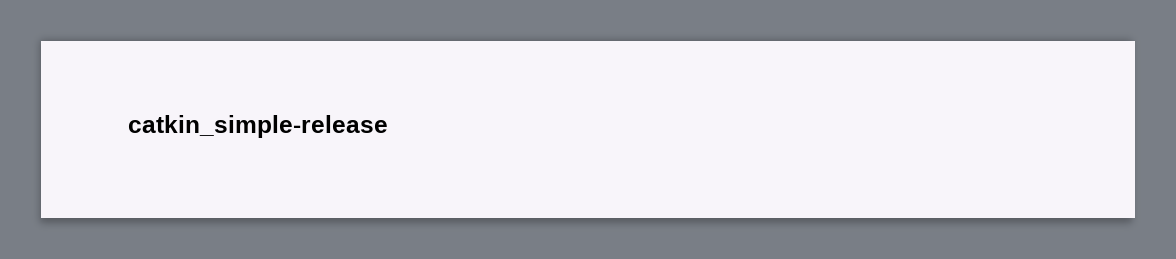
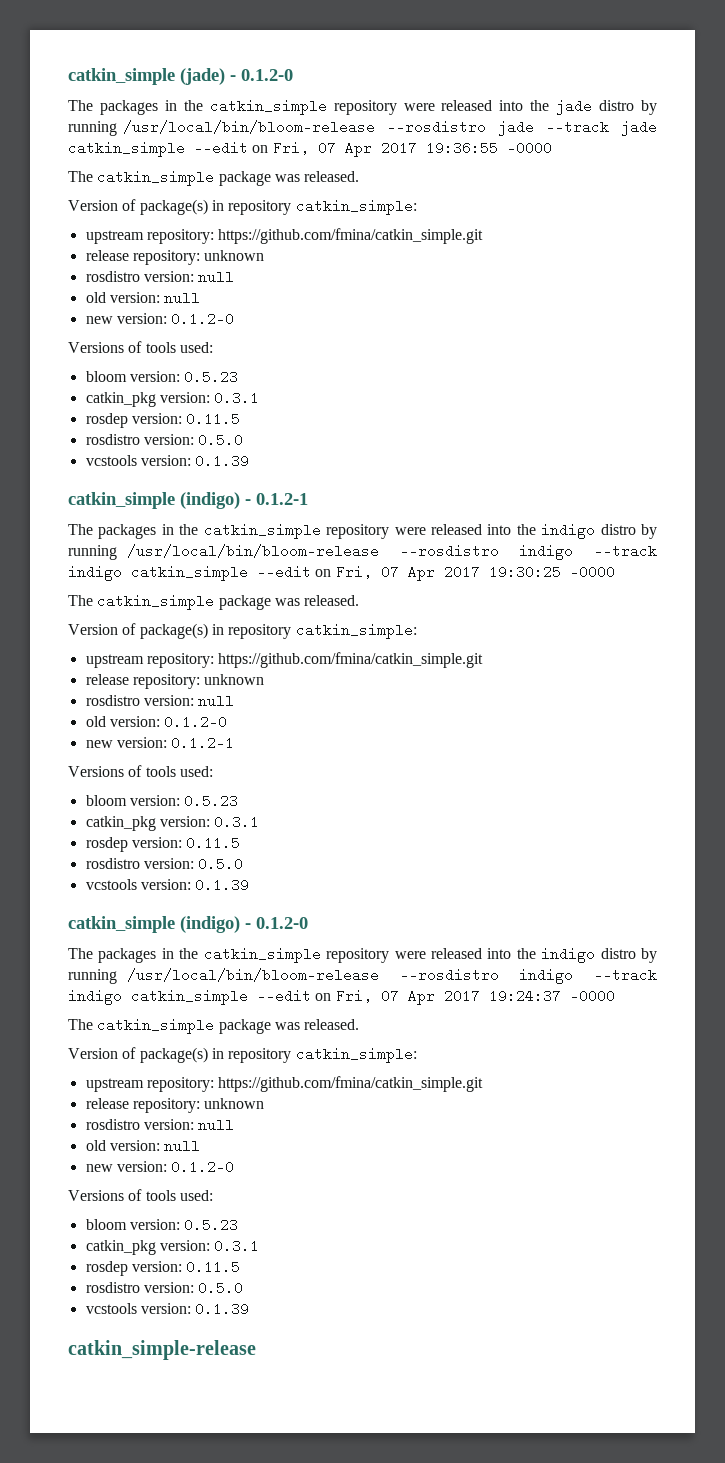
(128, 126) none -> [68,68,293,85] [68,99,657,115] [68,120,658,136] [68,141,552,157] [68,170,360,186] [68,199,417,215] [85,228,484,244] [85,250,265,265] [85,271,235,282] [85,292,201,303] [85,312,235,326] [68,341,213,353] [85,370,239,384] [85,391,260,407] [85,412,241,428] [85,433,244,447] [85,454,250,468] [68,492,308,509] [68,523,657,539] [68,544,658,560] [68,565,615,581] [68,594,360,610] [68,623,417,639] [85,652,484,668] [85,674,265,689] [85,695,235,706] [85,715,228,729] [85,736,235,750] [68,765,213,777] [85,794,239,808] [85,815,260,831] [85,836,241,852] [85,857,244,871] [85,878,250,892] [68,916,308,933] [68,947,657,963] [68,968,658,984] [68,989,615,1005] [68,1018,360,1034] [68,1047,417,1063] [85,1076,484,1092] [85,1098,265,1113] [85,1119,235,1130] [85,1140,201,1151] [85,1160,235,1174] [68,1189,213,1201] [85,1218,239,1232] [85,1239,260,1255] [85,1260,241,1276] [85,1281,244,1295] [85,1302,250,1316] catkin_simple (jade) - 0.1.2-0 // The packages in the catkin_simple repository were released into the jade distro by running /usr/local/bin/bloom-release --rosdistro jade --track jade catkin_simple --edit on Fri, 07 Apr 2017 19:36:55 -0000 // The catkin_simple package was released. // Version of package(s) in repository catkin_simple: // upstream repository: https://github.com/fmina/catkin_simple.git // release repository: unknown // rosdistro version: null // old version: null // new version: 0.1.2-0 // Versions of tools used: // bloom version: 0.5.23 // catkin_pkg version: 0.3.1 // rosdep version: 0.11.5 // rosdistro version: 0.5.0 // vcstools version: 0.1.39 // catkin_simple (indigo) - 0.1.2-1 // The packages in the catkin_simple repository were released into the indigo distro by running /usr/local/bin/bloom-release --rosdistro indigo --track indigo catkin_simple --edit on Fri, 07 Apr 2017 19:30:25 -0000 // The catkin_simple package was released. // Version of package(s) in repository catkin_simple: // upstream repository: https://github.com/fmina/catkin_simple.git // release repository: unknown // rosdistro version: null // old version: 0.1.2-0 // new version: 0.1.2-1 // Versions of tools used: // bloom version: 0.5.23 // catkin_pkg version: 0.3.1 // rosdep version: 0.11.5 // rosdistro version: 0.5.0 // vcstools version: 0.1.39 // catkin_simple (indigo) - 0.1.2-0 // The packages in the catkin_simple repository were released into the indigo distro by running /usr/local/bin/bloom-release --rosdistro indigo --track indigo catkin_simple --edit on Fri, 07 Apr 2017 19:24:37 -0000 // The catkin_simple package was released. // Version of package(s) in repository catkin_simple: // upstream repository: https://github.com/fmina/catkin_simple.git // release repository: unknown // rosdistro version: null // old version: null // new version: 0.1.2-0 // Versions of tools used: // bloom version: 0.5.23 // catkin_pkg version: 0.3.1 // rosdep version: 0.11.5 // rosdistro version: 0.5.0 // vcstools version: 0.1.39 //

